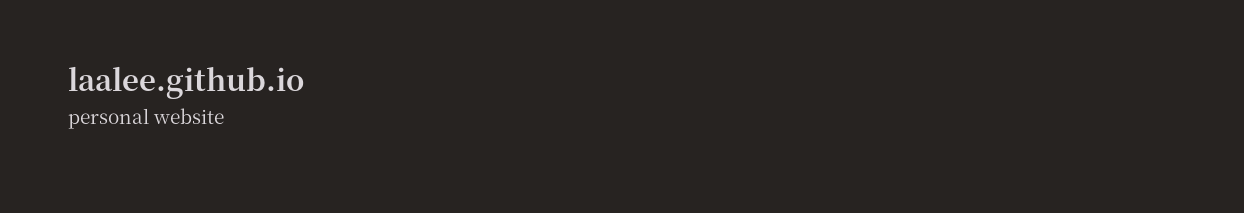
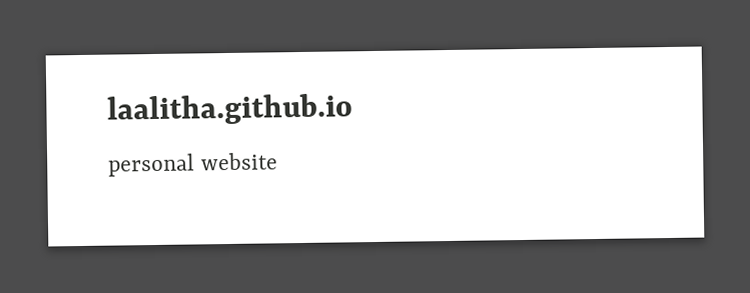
[68,66,304,99] laalee.github.io -> [107,93,353,126] laalitha.github.io

